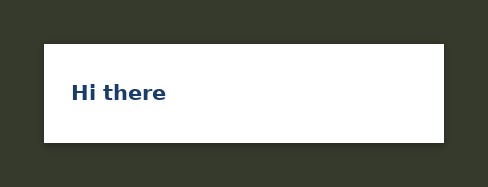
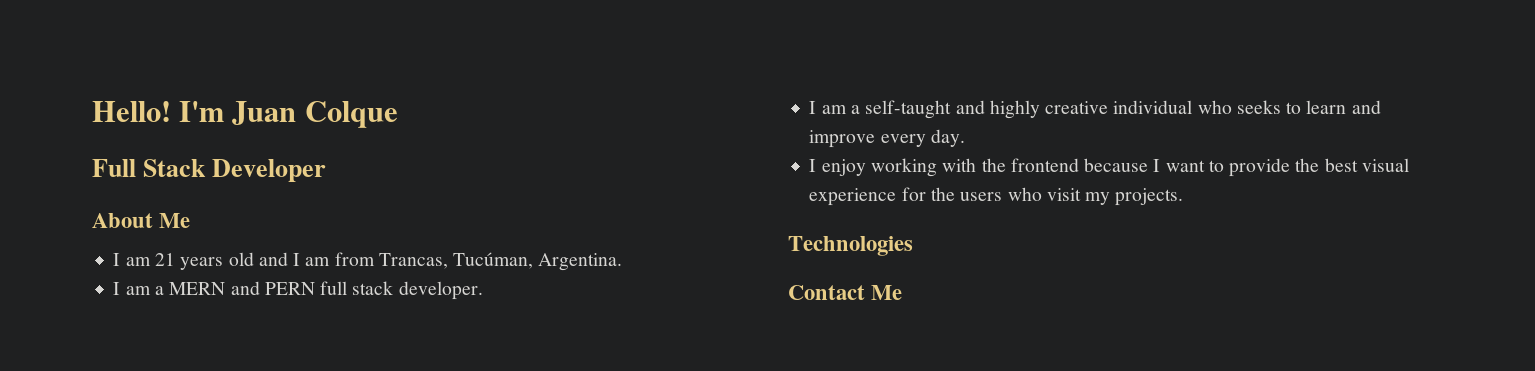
[71,84,166,100] Hi there -> [92,101,398,128] [92,159,327,182] [92,213,191,228] [113,252,623,271] [113,281,483,300] [809,100,1381,119] [809,129,965,148] [809,158,1409,177] [809,187,1184,206] [788,236,913,256] [788,285,903,300] Hello! I'm Juan Colque // Full Stack Developer // About Me // I am 21 years old and I am from Trancas, Tucúman, Argentina. // I am a MERN and PERN full stack developer. // I am a self-taught and highly creative individual who seeks to learn and improve every day. // I enjoy working with the frontend because I want to provide the best visual experience for the users who visit my projects. // Technologies // Contact Me

